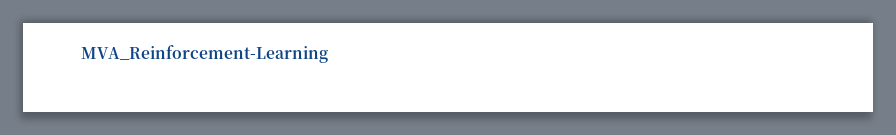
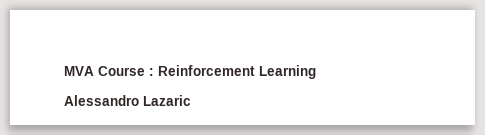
[81,45,328,63] MVA_Reinforcement-Learning -> [64,65,316,79] [64,95,191,106] MVA Course : Reinforcement Learning // Alessandro Lazaric

